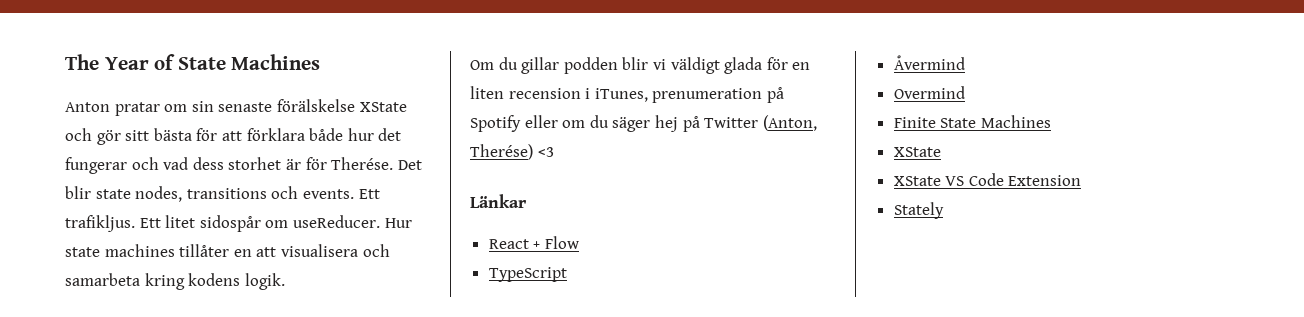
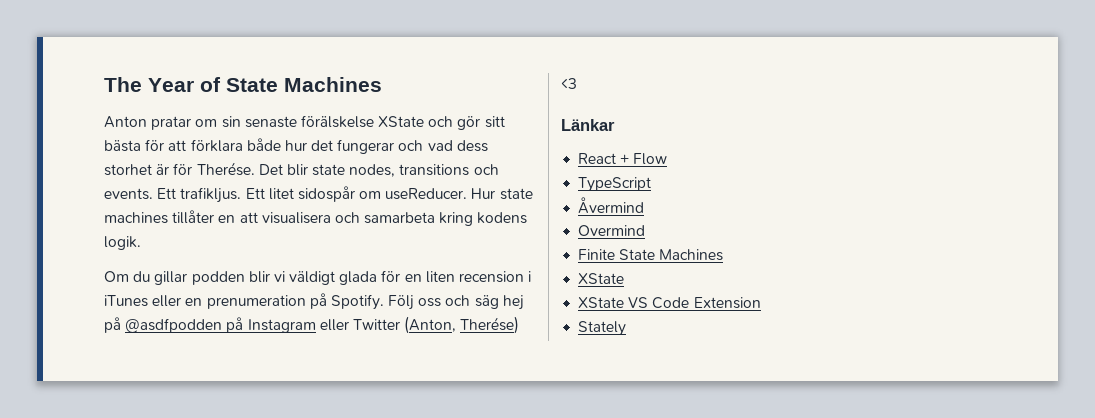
[594,87,784,103] [470,115,700,132] iTunes, prenumeration på Spotify eller om du säger hej på -> [104,293,524,310] [104,317,349,333] iTunes eller en prenumeration på Spotify. Följ oss och säg hej på @asdfpodden på Instagram eller

